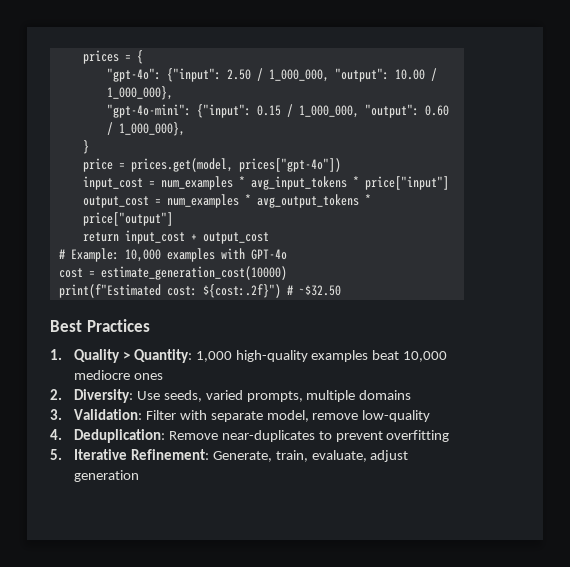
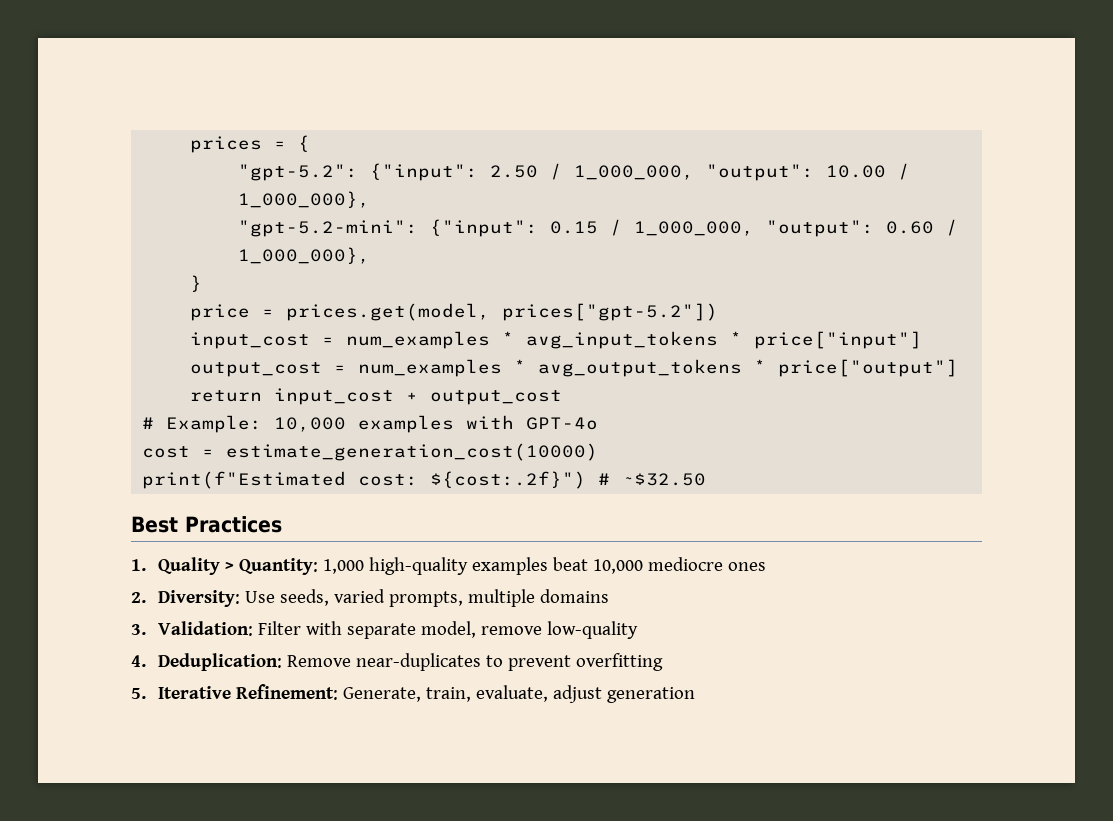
[106,68,161,82] "gpt-4o": -> [238,164,359,181] "gpt-5.2":
[106,104,191,118] "gpt-4o-mini": -> [238,220,419,237] "gpt-5.2-mini":
[238,158,341,172] prices["gpt-4o"]) -> [502,303,719,321] prices["gpt-5.2"])

